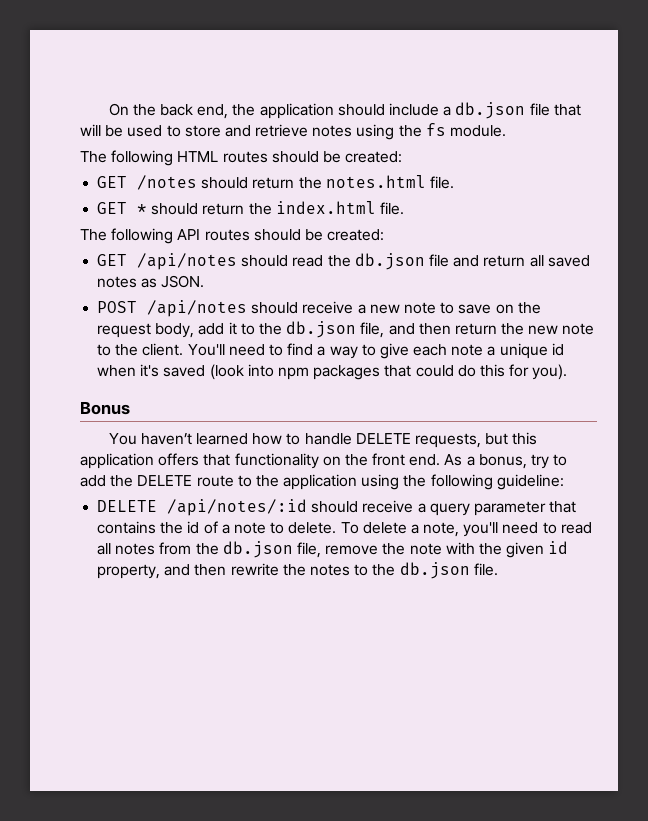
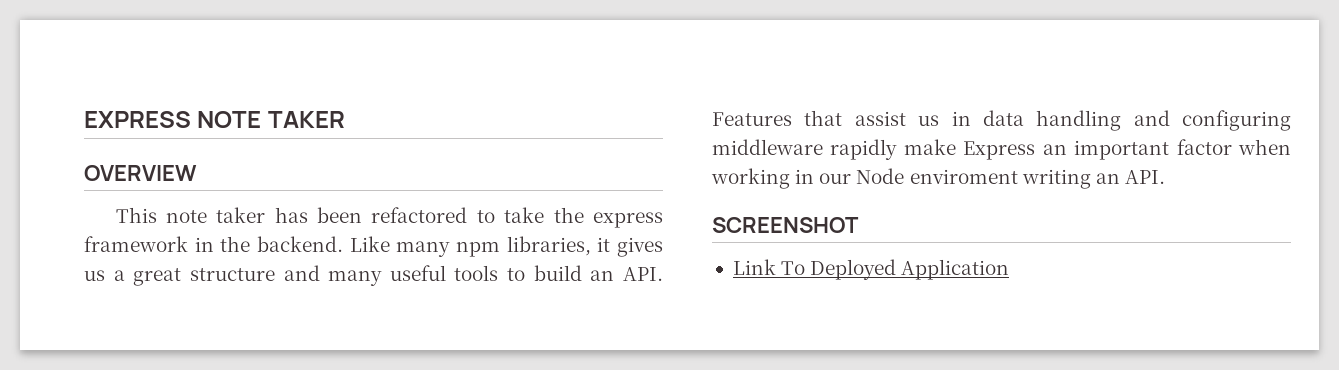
[108,102,581,119] [80,123,507,140] [80,150,403,166] [97,175,454,190] [97,201,404,215] [80,228,385,244] [97,253,590,270] [97,275,205,288] [97,300,541,317] [97,321,595,338] [97,343,564,359] [97,364,568,380] [80,401,130,415] [108,432,538,448] [80,453,568,469] [80,474,564,490] [97,499,577,516] [97,521,592,537] [97,541,569,558] [97,562,498,579] On the back end, the application should include a db.json file that will be used to store and retrieve notes using the fs module. // The following HTML routes should be created: // GET /notes should return the notes.html file. // GET * should return the index.html file. // The following API routes should be created: // GET /api/notes should read the db.json file and return all saved notes as JSON. // POST /api/notes should receive a new note to save on the request body, add it to the db.json file, and then return the new note to the client. You'll need to find a way to give each note a unique id when it's saved (look into npm packages that could do this for you). // Bonus // You haven’t learned how to handle DELETE requests, but this application offers that functionality on the front end. As a bonus, try to add the DELETE route to the application using the following guideline: // DELETE /api/notes/:id should receive a query parameter that contains the id of a note to delete. To delete a note, you'll need to read all notes from the db.json file, remove the note with the given id property, and then rewrite the notes to the db.json file. -> [84,111,345,128] [84,165,197,181] [115,207,663,228] [84,236,664,257] [84,265,663,286] [712,110,1291,131] [712,139,1291,160] [711,168,1165,189] [712,217,859,233] [732,259,1010,280] EXPRESS NOTE TAKER // OVERVIEW // This note taker has been refactored to take the express framework in the backend. Like many npm libraries, it gives us a great structure and many useful tools to build an API. Features that assist us in data handling and configuring middleware rapidly make Express an important factor when working in our Node enviroment writing an API. // SCREENSHOT // Link To Deployed Application

